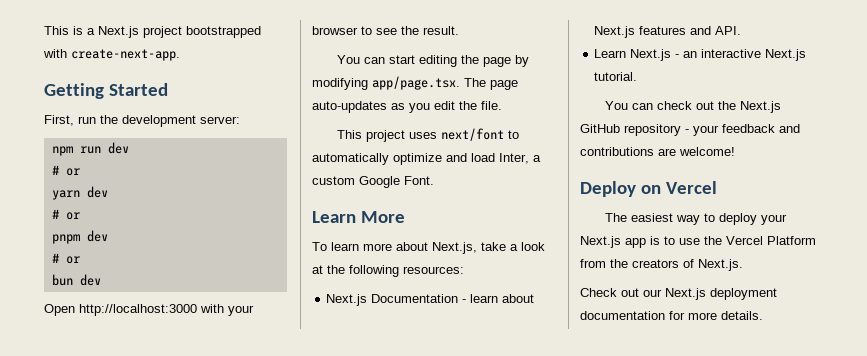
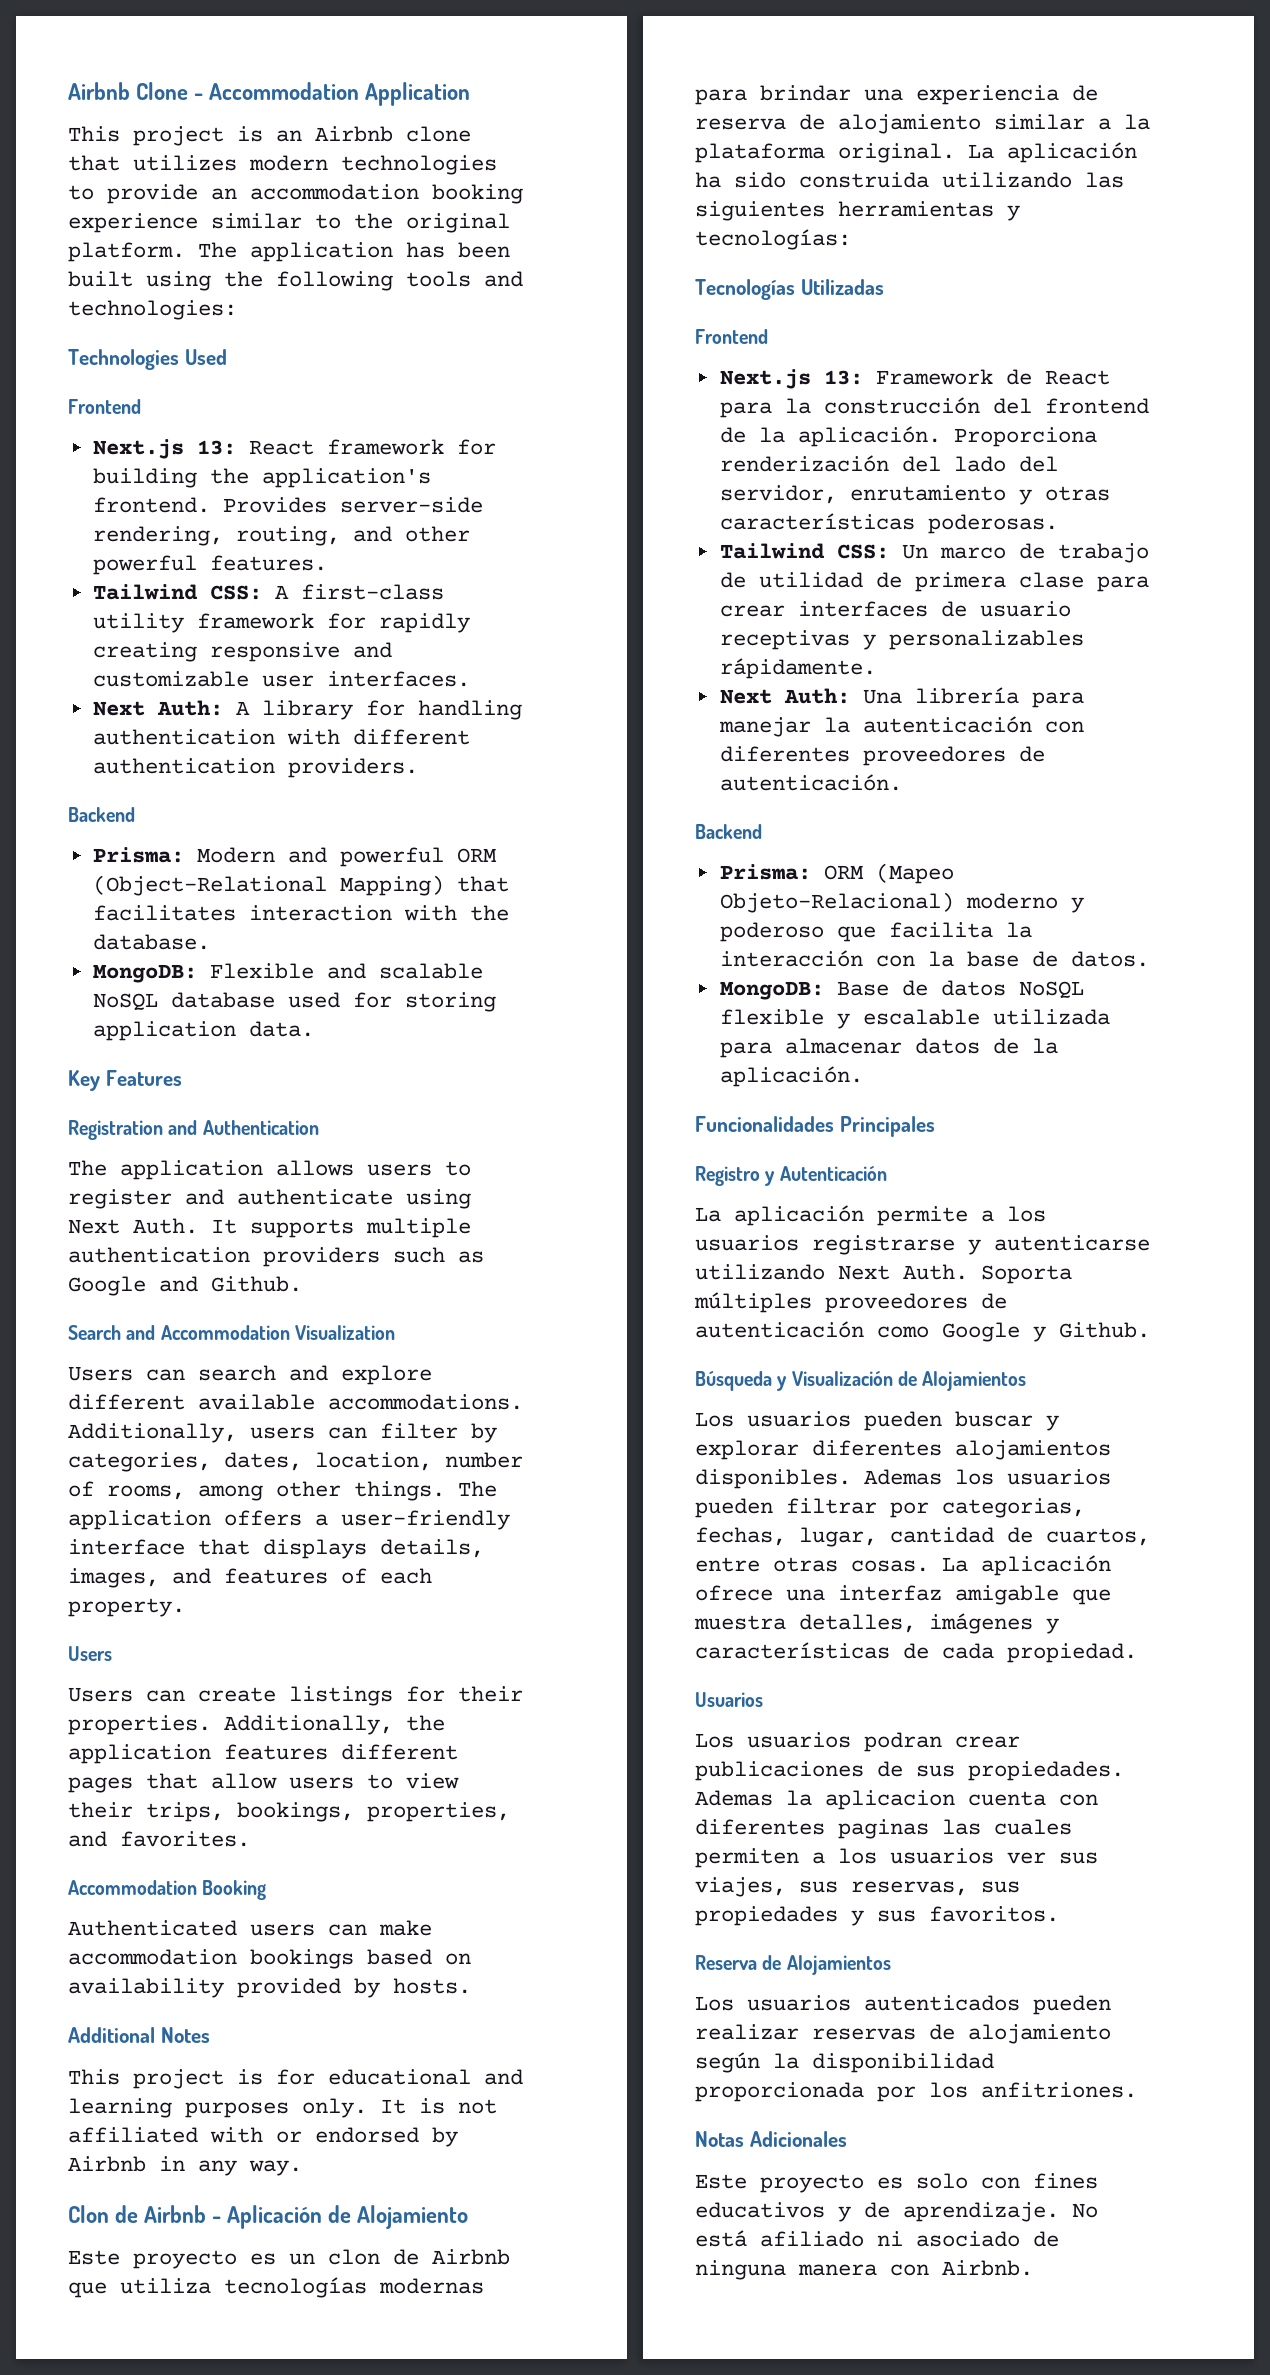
[44,26,261,38] [43,49,180,61] [44,83,168,99] [44,115,240,127] [51,142,129,156] [51,165,80,176] [51,186,108,200] [51,209,80,220] [51,230,108,244] [51,253,80,264] [51,274,101,286] [44,304,254,316] [312,26,459,35] [336,55,529,67] [312,76,518,90] [312,101,502,113] [336,128,519,142] [312,153,541,165] [312,176,434,188] [312,211,405,223] [312,242,545,254] [312,265,464,277] [326,294,535,306] [594,26,742,38] [594,49,807,61] [594,72,638,81] [604,101,781,113] [580,124,800,136] [580,147,735,156] [580,181,717,197] [604,213,787,225] [580,236,816,248] [580,259,743,271] [580,288,777,300] [580,311,763,320] This is a Next.js project bootstrapped with create-next-app. // Getting Started // First, run the development server: // npm run dev // # or // yarn dev // # or // pnpm dev // # or // bun dev // Open http://localhost:3000 with your browser to see the result. // You can start editing the page by modifying app/page.tsx. The page auto-updates as you edit the file. // This project uses next/font to automatically optimize and load Inter, a custom Google Font. // Learn More // To learn more about Next.js, take a look at the following resources: // Next.js Documentation - learn about Next.js features and API. // Learn Next.js - an interactive Next.js tutorial. // You can check out the Next.js GitHub repository - your feedback and contributions are welcome! // Deploy on Vercel // The easiest way to deploy your Next.js app is to use the Vercel Platform from the creators of Next.js. // Check out our Next.js deployment documentation for more details. -> [68,82,471,106] [68,126,471,146] [68,155,497,175] [68,184,523,204] [68,213,510,233] [68,242,510,262] [68,271,523,291] [68,300,237,320] [68,349,227,370] [68,399,141,414] [92,439,496,459] [92,468,431,488] [92,497,483,513] [92,526,470,546] [92,555,327,575] [92,584,444,600] [92,613,470,633] [92,642,392,662] [92,671,470,687] [92,700,522,720] [92,729,470,745] [92,758,418,778] [68,807,135,822] [92,847,497,867] [92,875,509,896] [92,905,509,921] [92,934,210,950] [92,963,483,983] [92,992,496,1012] [92,1021,314,1041] [68,1070,182,1091] [68,1120,319,1140] [68,1160,471,1180] [68,1189,471,1209] [68,1218,471,1238] [68,1247,484,1267] [68,1276,302,1296] [68,1325,395,1340] [68,1365,432,1385] [68,1394,523,1410] [68,1423,497,1443] [68,1452,523,1472] [68,1481,497,1501] [68,1510,510,1530] [68,1539,484,1559] [68,1568,432,1588] [68,1598,185,1617] [68,1646,112,1661] [68,1686,523,1706] [68,1715,445,1735] [68,1744,458,1764] [68,1773,459,1793] [68,1802,510,1822] [68,1831,250,1847] [68,1880,267,1900] [68,1920,432,1936] [68,1949,471,1969] [68,1978,471,1998] [68,2027,210,2043] [68,2069,523,2089] [68,2098,497,2118] [68,2127,458,2147] [68,2156,302,2176] [68,2205,469,2229] [68,2249,510,2269] [68,2277,484,2298] [695,85,1098,105] [695,114,1150,134] [695,142,1137,163] [695,172,1124,188] [695,201,1020,221] [695,229,851,250] [695,279,884,300] [695,329,768,344] [719,369,1110,389] [719,397,1149,418] [719,426,1097,447] [719,455,1058,472] [719,485,1110,505] [719,513,1058,534] [719,543,1149,563] [719,572,1149,592] [719,601,1071,617] [719,630,1084,650] [719,658,876,679] [719,687,1084,708] [718,716,1084,737] [719,746,1045,766] [719,774,902,791] [695,824,762,839] [719,863,954,884] [719,892,1084,913] [719,922,1032,942] [719,950,1149,967] [719,980,1084,1000] [719,1009,1110,1029] [719,1038,1058,1058] [719,1066,863,1087] [695,1116,935,1137] [695,1166,887,1186] [695,1205,1046,1226] [695,1235,1150,1255] [695,1264,1072,1284] [694,1292,1007,1313] [695,1321,1150,1342] [695,1371,1027,1391] [695,1411,1059,1431] [695,1440,1111,1460] [695,1469,1111,1489] [695,1498,1085,1518] [695,1527,1150,1547] [695,1555,1111,1576] [695,1585,1111,1605] [694,1613,1059,1634] [695,1642,1137,1663] [695,1692,763,1707] [695,1732,1020,1752] [695,1761,1124,1781] [695,1790,1098,1810] [695,1819,1072,1839] [695,1848,1098,1868] [695,1877,1020,1897] [695,1906,1059,1926] [695,1955,891,1975] [695,1995,1111,2015] [695,2024,1111,2044] [695,2052,994,2073] [695,2082,1137,2102] [695,2131,847,2147] [695,2173,1098,2193] [695,2202,1098,2222] [695,2230,1059,2247] [695,2260,1033,2280] Airbnb Clone - Accommodation Application // This project is an Airbnb clone that utilizes modern technologies to provide an accommodation booking experience similar to the original platform. The application has been built using the following tools and technologies: // Technologies Used // Frontend // Next.js 13: React framework for building the application's frontend. Provides server-side rendering, routing, and other powerful features. // Tailwind CSS: A first-class utility framework for rapidly creating responsive and customizable user interfaces. // Next Auth: A library for handling authentication with different authentication providers. // Backend // Prisma: Modern and powerful ORM (Object-Relational Mapping) that facilitates interaction with the database. // MongoDB: Flexible and scalable NoSQL database used for storing application data. // Key Features // Registration and Authentication // The application allows users to register and authenticate using Next Auth. It supports multiple authentication providers such as Google and Github. // Search and Accommodation Visualization // Users can search and explore different available accommodations. Additionally, users can filter by categories, dates, location, number of rooms, among other things. The application offers a user-friendly interface that displays details, images, and features of each property. // Users // Users can create listings for their properties. Additionally, the application features different pages that allow users to view their trips, bookings, properties, and favorites. // Accommodation Booking // Authenticated users can make accommodation bookings based on availability provided by hosts. // Additional Notes // This project is for educational and learning purposes only. It is not affiliated with or endorsed by Airbnb in any way. // Clon de Airbnb - Aplicación de Alojamiento // Este proyecto es un clon de Airbnb que utiliza tecnologías modernas para brindar una experiencia de reserva de alojamiento similar a la plataforma original. La aplicación ha sido construida utilizando las siguientes herramientas y tecnologías: // Tecnologías Utilizadas // Frontend // Next.js 13: Framework de React para la construcción del frontend de la aplicación. Proporciona renderización del lado del servidor, enrutamiento y otras características poderosas. // Tailwind CSS: Un marco de trabajo de utilidad de primera clase para crear interfaces de usuario receptivas y personalizables rápidamente. // Next Auth: Una librería para manejar la autenticación con diferentes proveedores de autenticación. // Backend // Prisma: ORM (Mapeo Objeto-Relacional) moderno y poderoso que facilita la interacción con la base de datos. // MongoDB: Base de datos NoSQL flexible y escalable utilizada para almacenar datos de la aplicación. // Funcionalidades Principales // Registro y Autenticación // La aplicación permite a los usuarios registrarse y autenticarse utilizando Next Auth. Soporta múltiples proveedores de autenticación como Google y Github. // Búsqueda y Visualización de Alojamientos // Los usuarios pueden buscar y explorar diferentes alojamientos disponibles. Ademas los usuarios pueden filtrar por categorias, fechas, lugar, cantidad de cuartos, entre otras cosas. La aplicación ofrece una interfaz amigable que muestra detalles, imágenes y características de cada propiedad. // Usuarios // Los usuarios podran crear publicaciones de sus propiedades. Ademas la aplicacion cuenta con diferentes paginas las cuales permiten a los usuarios ver sus viajes, sus reservas, sus propiedades y sus favoritos. // Reserva de Alojamientos // Los usuarios autenticados pueden realizar reservas de alojamiento según la disponibilidad proporcionada por los anfitriones. // Notas Adicionales // Este proyecto es solo con fines educativos y de aprendizaje. No está afiliado ni asociado de ninguna manera con Airbnb.

